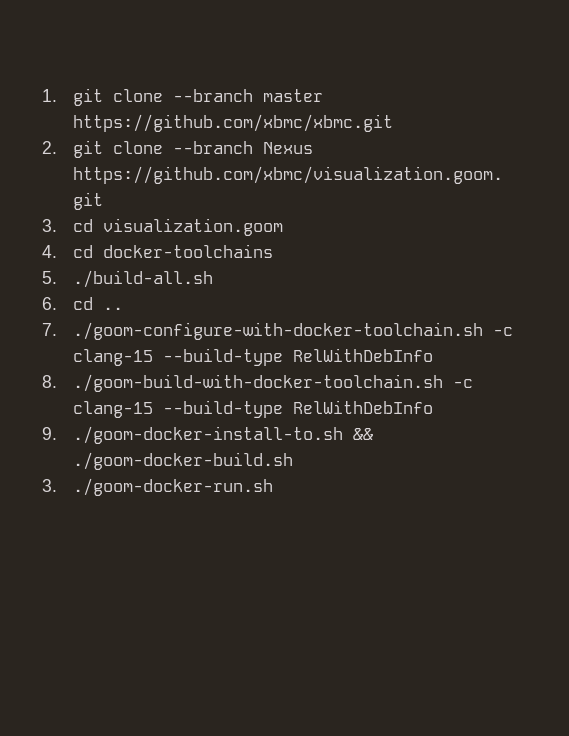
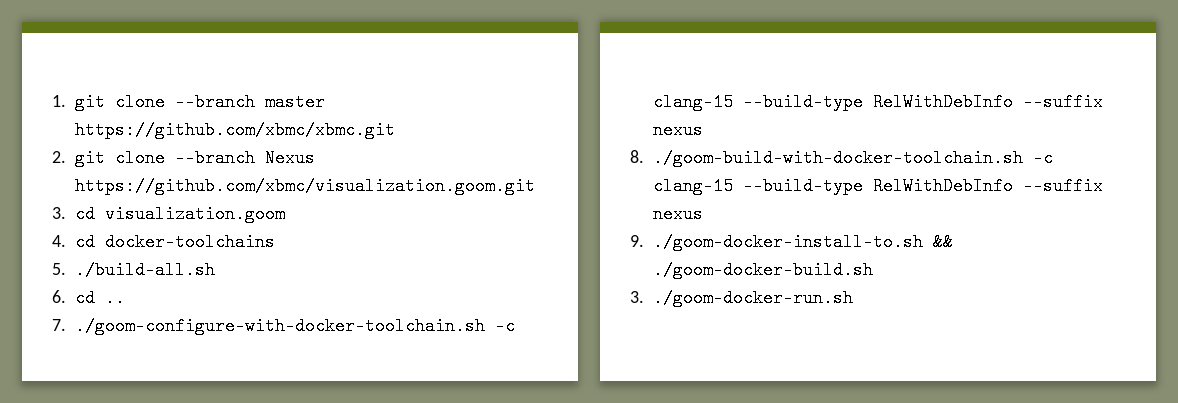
(434, 355) none -> [1022,93,1103,111] [652,121,703,139] --suffix nexus
(434, 407) none -> [1022,177,1103,195] [652,205,703,223] --suffix nexus

